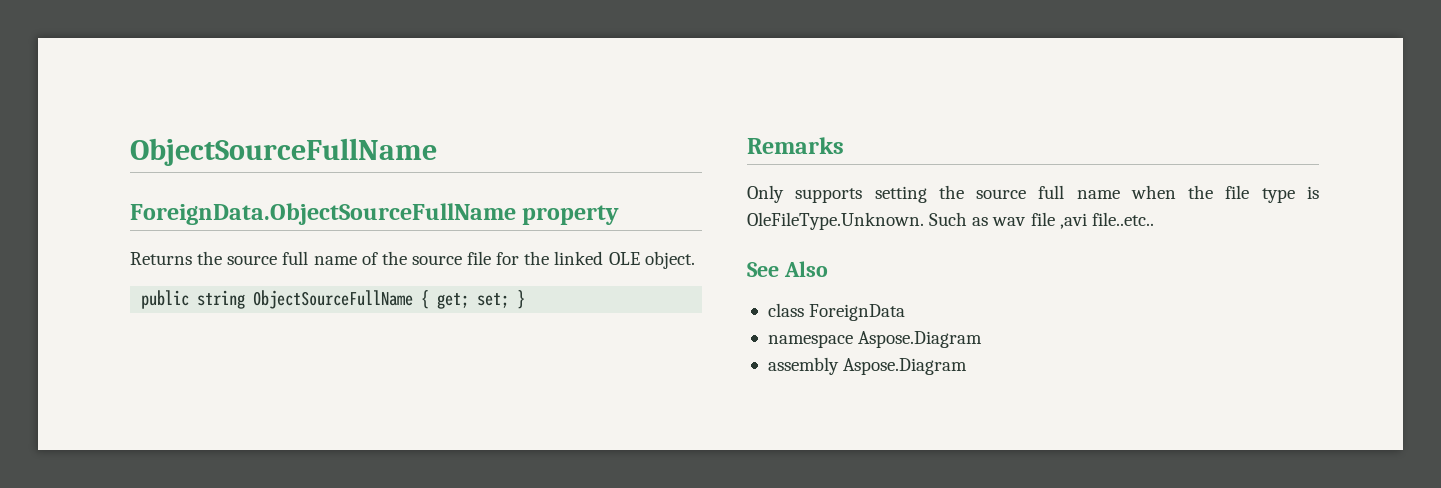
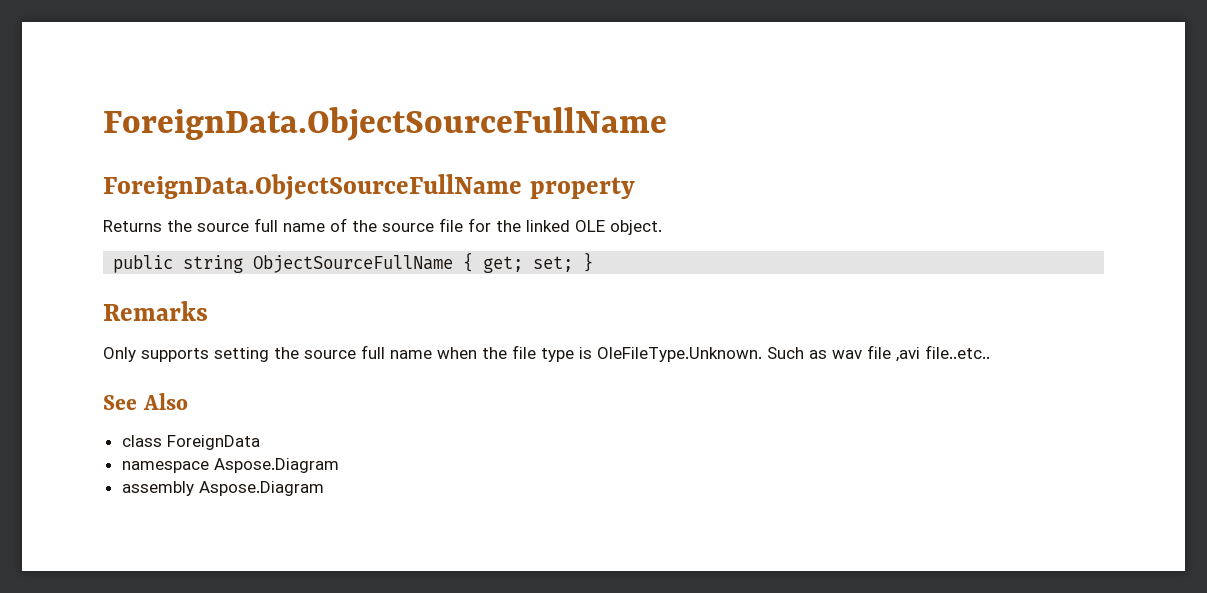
[130,138,437,166] ObjectSourceFullName -> [103,107,667,141] ForeignData.ObjectSourceFullName

